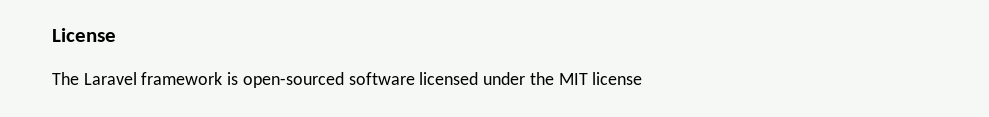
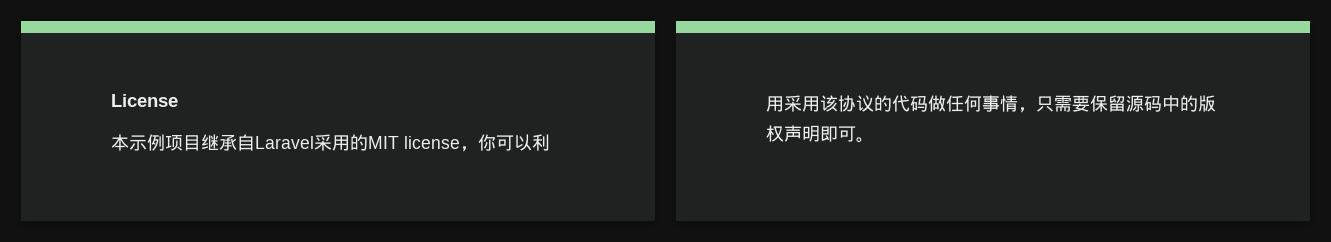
[52,72,643,88] The Laravel framework is open-sourced software licensed under the MIT license -> [111,134,550,152] [766,95,1216,113] [766,125,874,143] 本示例项目继承自Laravel采用的MIT license，你可以利用采用该协议的代码做任何事情，只需要保留源码中的版权声明即可。

